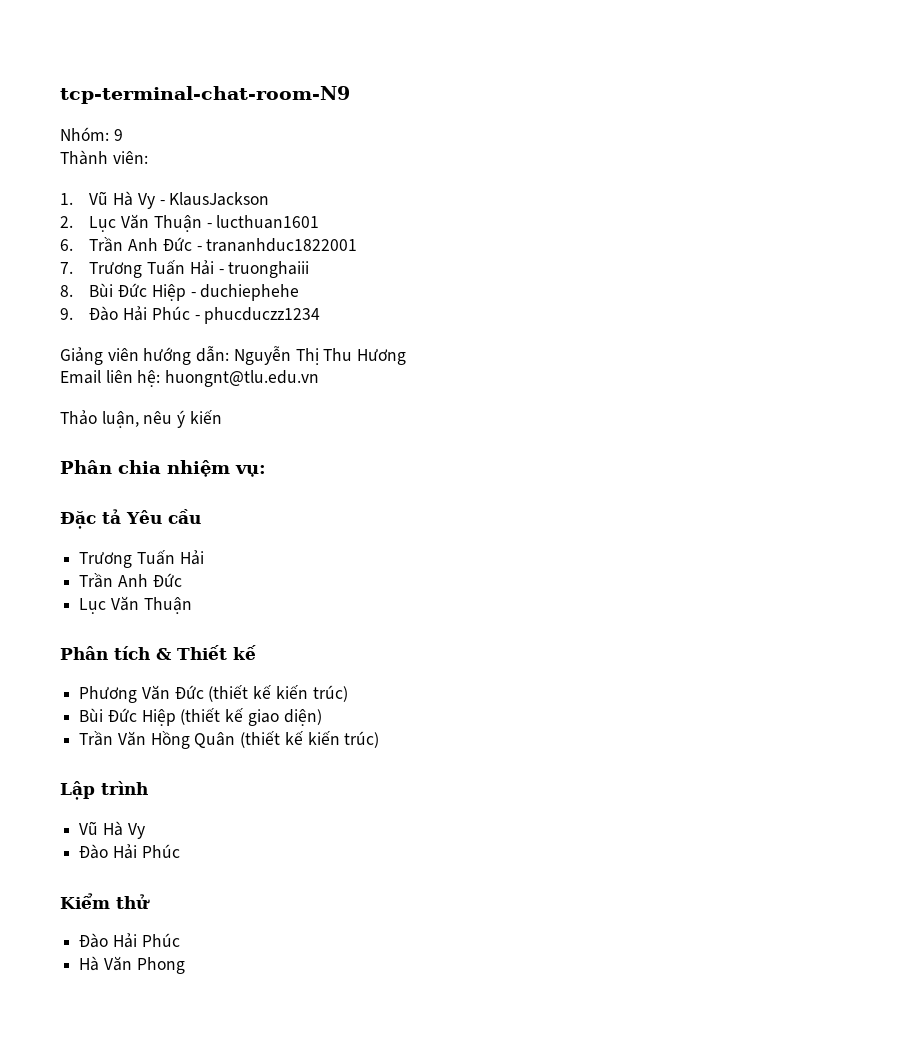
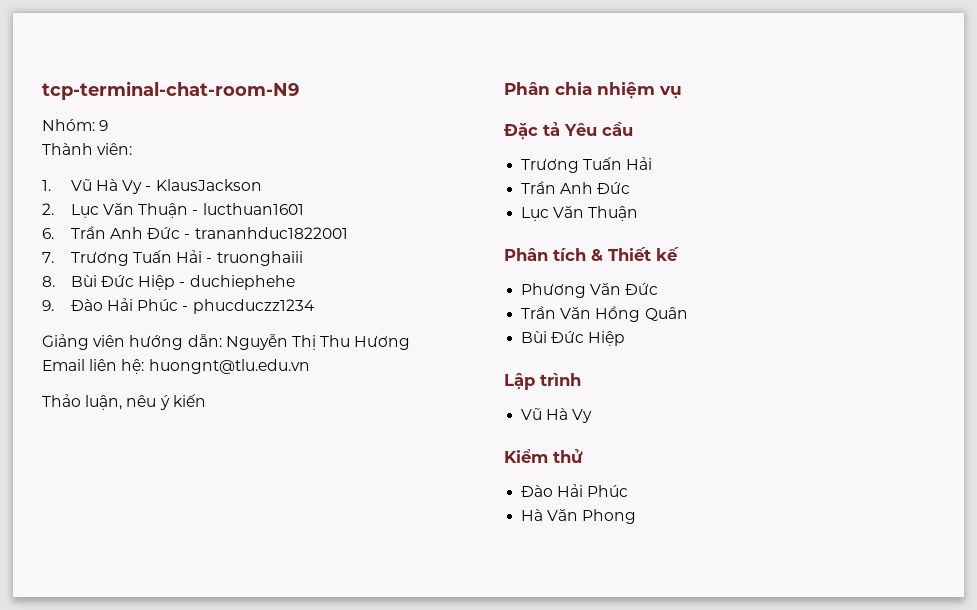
[235,465,266,477] vụ: -> [659,86,682,99] vụ
[208,685,348,702] [79,708,322,726] (thiết kế kiến trúc) // Bùi Đức Hiệp (thiết kế giao diện) -> (659, 289) none
[240,731,380,748] (thiết kế kiến trúc) -> [521,331,626,346] // Bùi Đức Hiệp
[79,844,180,859] // Đào Hải Phúc -> (593, 416) none

